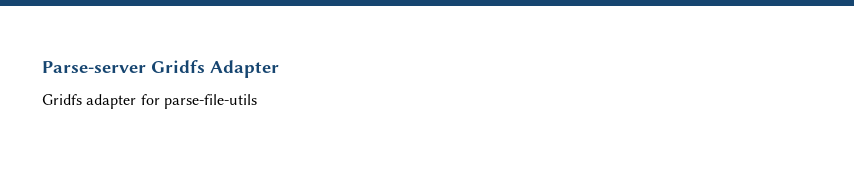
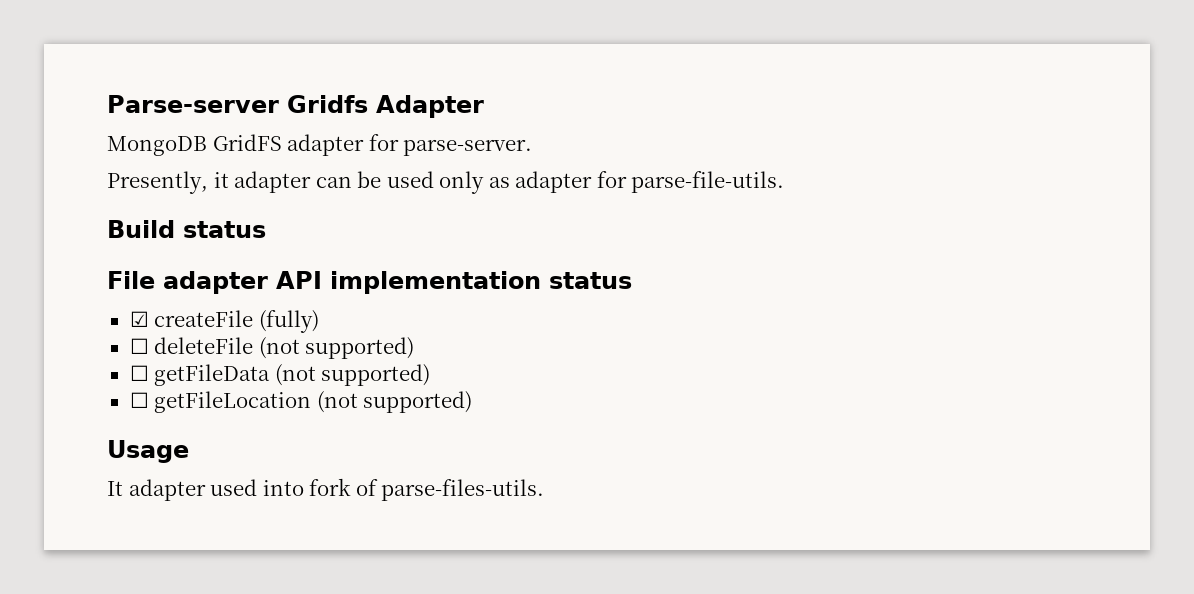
[42,94,257,109] Gridfs adapter for parse-file-utils -> [107,134,533,156] [107,171,785,194] [107,220,266,238] [107,271,632,294] [129,310,319,333] [129,337,415,359] [129,364,431,386] [129,391,473,413] [107,440,189,463] [107,478,545,501] MongoDB GridFS adapter for parse-server. // Presently, it adapter can be used only as adapter for parse-file-utils. // Build status // File adapter API implementation status // ☑ createFile (fully) // ☐ deleteFile (not supported) // ☐ getFileData (not supported) // ☐ getFileLocation (not supported) // Usage // It adapter used into fork of parse-files-utils.

